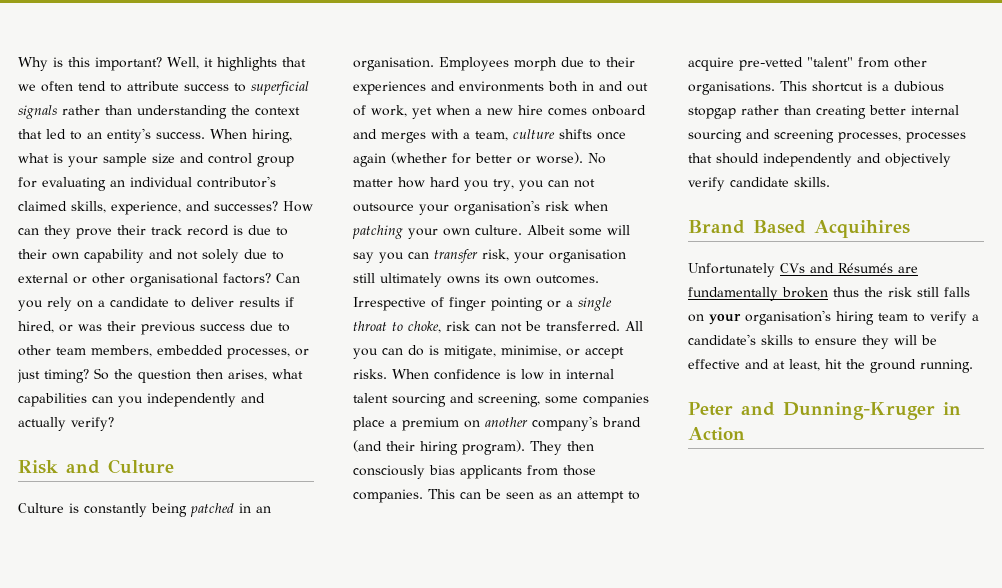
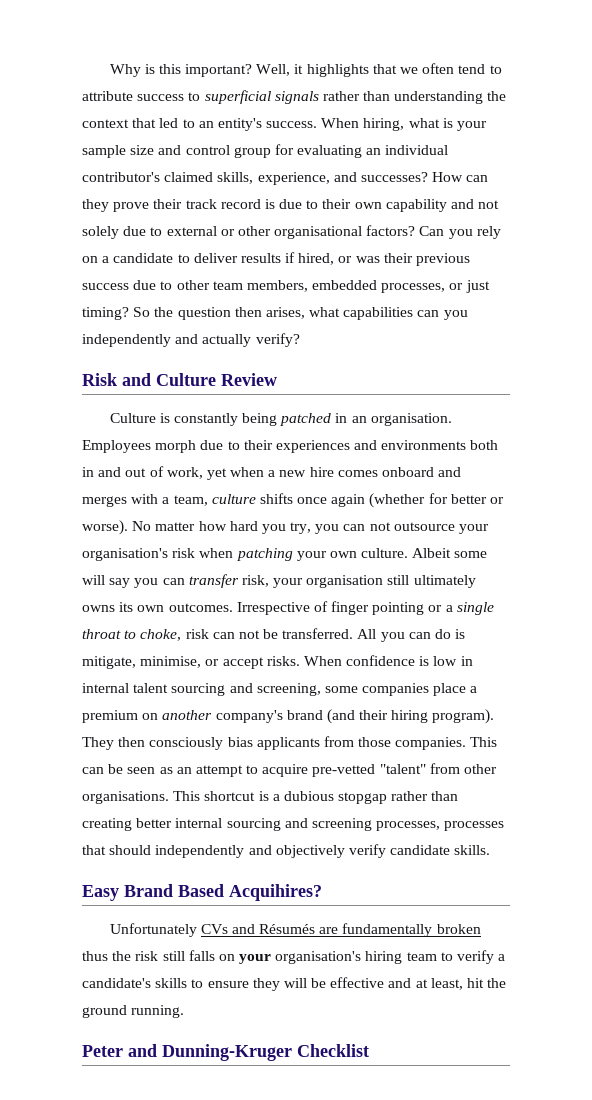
(174, 466) none -> [221,373,277,386] Review
(830, 182) none -> [82,885,119,901] Easy
[814,220,910,238] Acquihires -> [229,884,322,901] Acquihires?
[943,402,961,415] [688,427,745,441] in Action -> [297,1044,369,1057] Checklist

